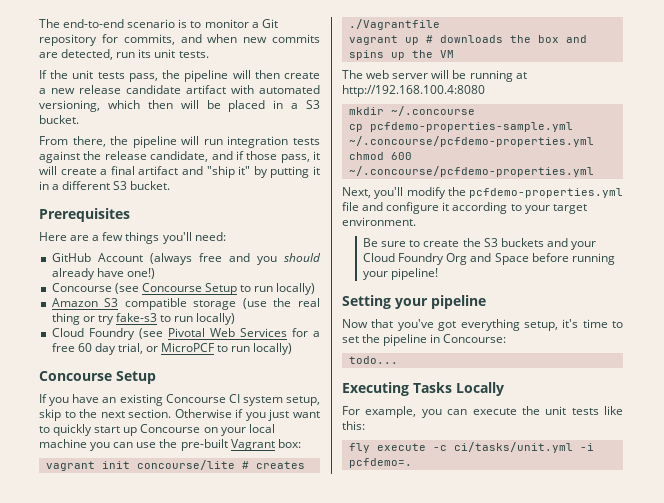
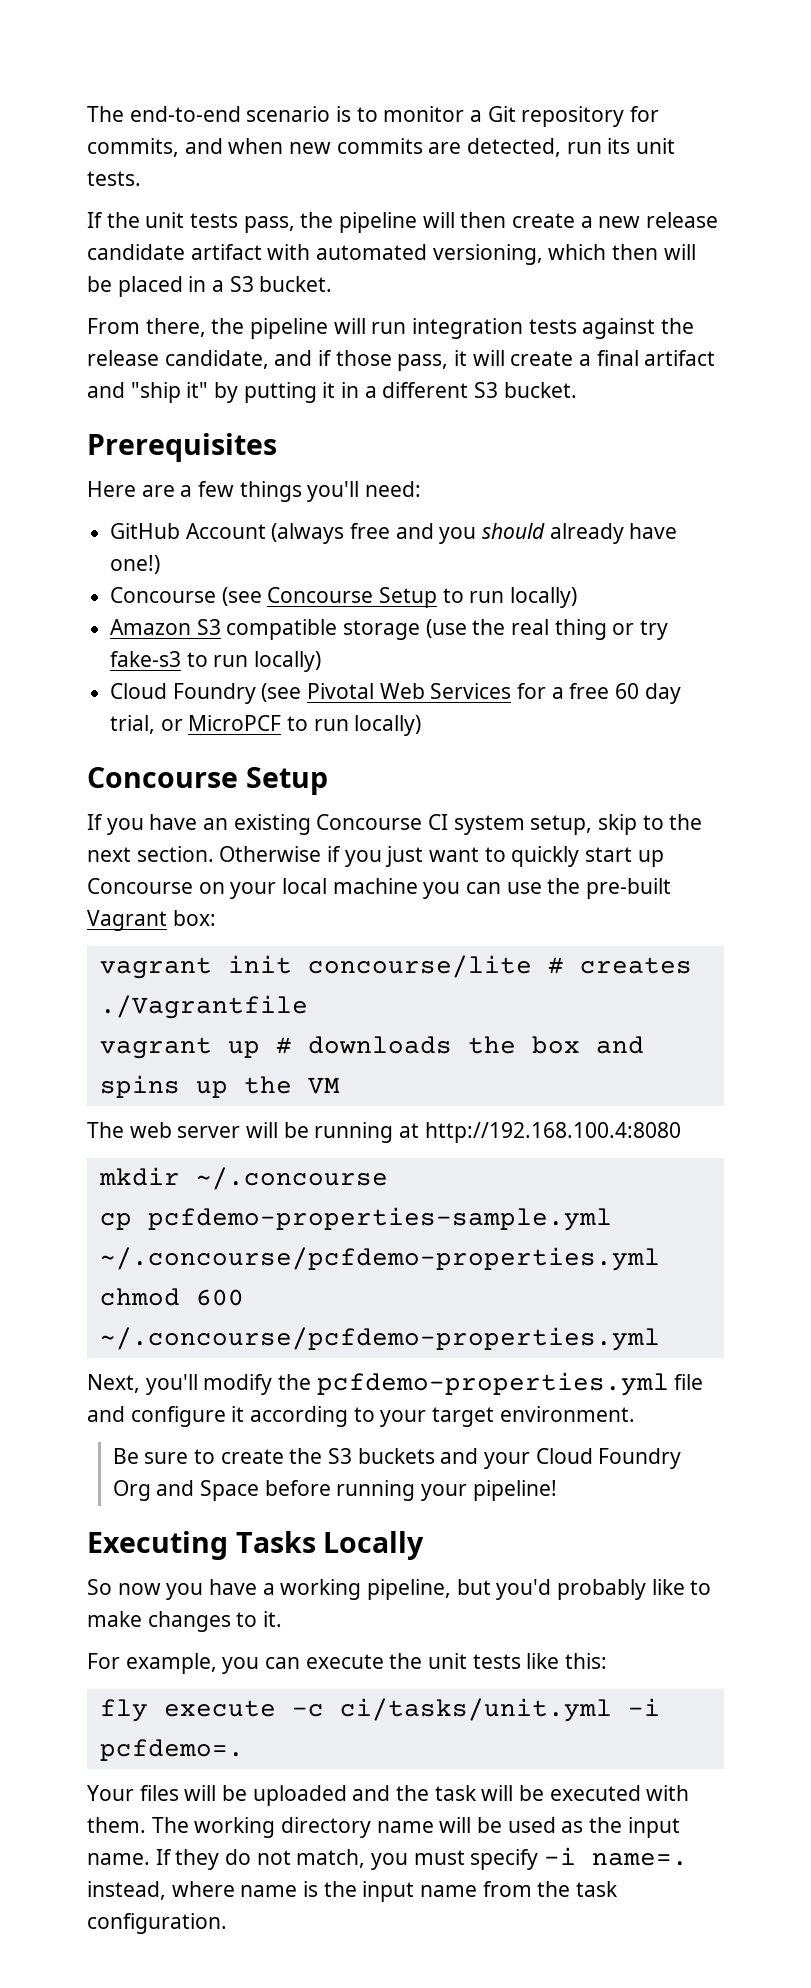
[342,295,486,309] [342,319,623,331] [342,334,507,346] [348,356,398,364] [342,382,504,396] Setting your pipeline // Now that you've got everything setup, it's time to set the pipeline in Concourse: // todo... // Executing Tasks Locally -> [87,1531,425,1560] [87,1579,712,1600] [87,1611,283,1632] Executing Tasks Locally // So now you have a working pipeline, but you'd probably like to make changes to it.
(412, 463) none -> [87,1785,690,1806] [87,1817,680,1838] [87,1847,689,1870] [87,1881,619,1902] [87,1913,227,1934] // Your files will be uploaded and the task will be executed with them. The working directory name will be used as the input name. If they do not match, you must specify -i name=. instead, where name is the input name from the task configuration.

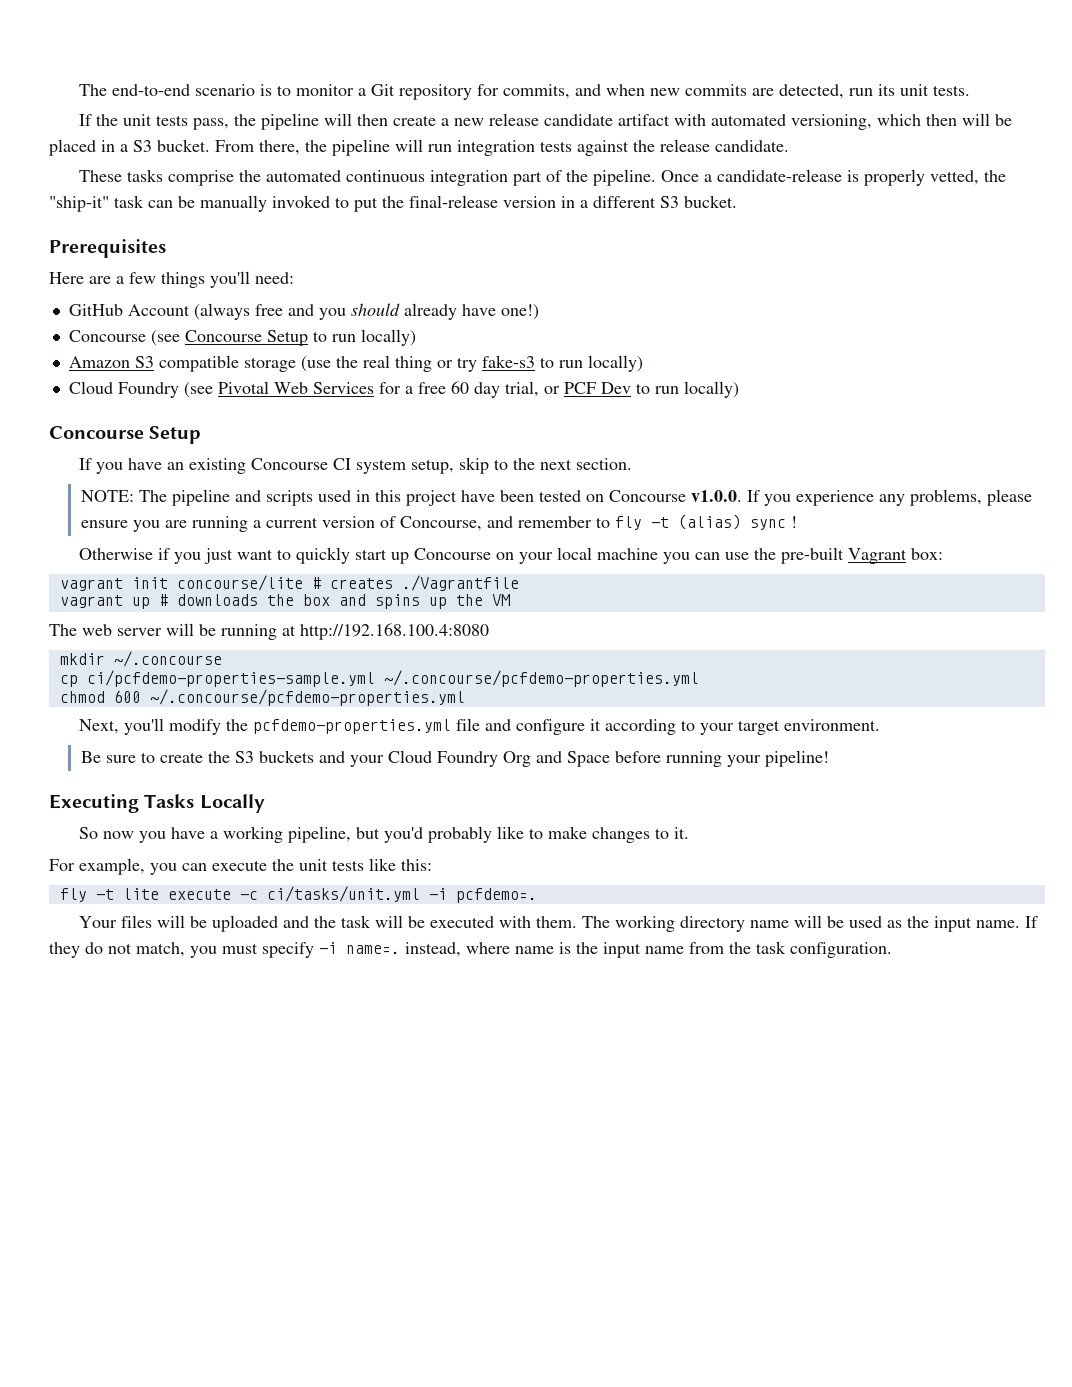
(333, 284) // -> (210, 145) none
[164,350,716,371] [87,382,336,403] candidate, and if those pass, it will create a final artifact and "ship it" by putting it -> [715,140,789,152] [79,169,1007,186] [49,195,556,212] candidate. // These tasks comprise the automated continuous integration part of the pipeline. Once a candidate-release is properly vetted, the "ship-it" task can be manually invoked to put the final-release version
[188,715,282,731] MicroPCF -> [563,382,631,394] PCF Dev
(214, 854) none -> [80,489,1032,506] [80,514,797,532] // NOTE: The pipeline and scripts used in this project have been tested on Concourse v1.0.0. If you experience any problems, please ensure you are running a current version of Concourse, and remember to fly -t (alias) sync ! //
[147,1207,612,1231] pcfdemo-properties-sample.yml -> [86,670,375,687] ci/pcfdemo-properties-sample.yml
(148, 1710) none -> [95,888,159,900] -t lite

